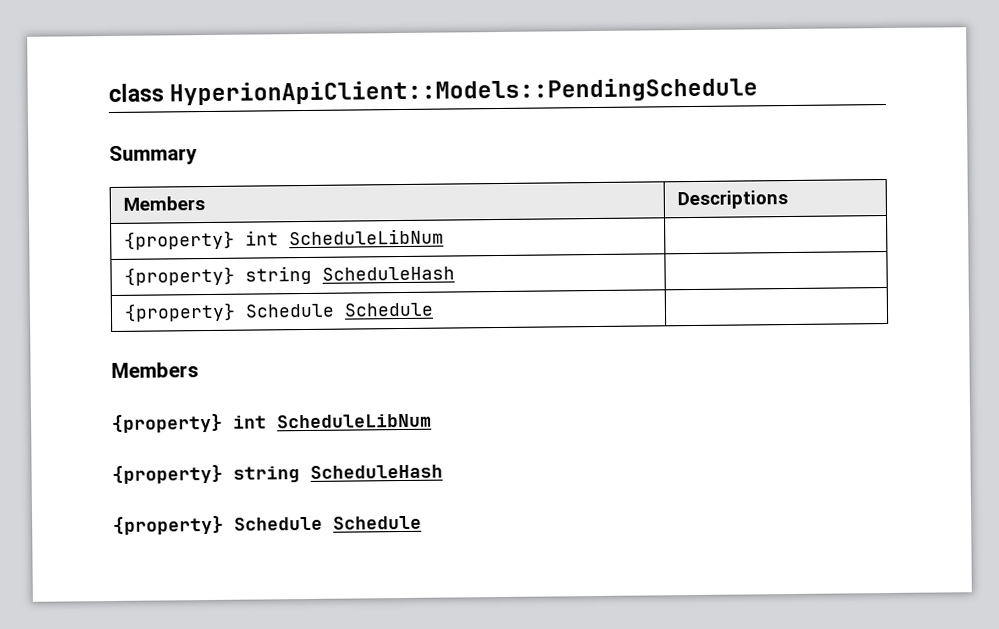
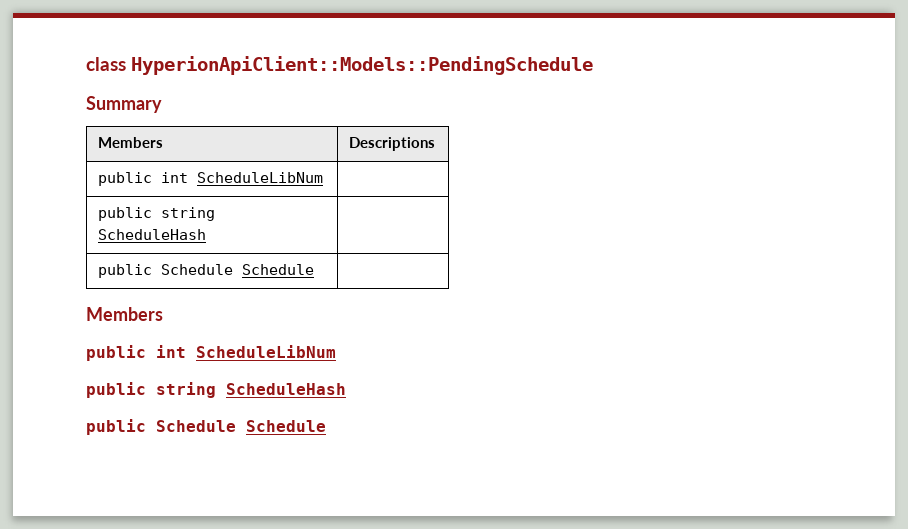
[124,230,236,250] {property} -> [97,172,152,186] public
[124,266,236,286] {property} -> [97,207,152,221] public
[124,302,237,322] {property} -> [97,264,152,278] public
[112,413,223,433] {property} -> [86,345,146,361] public
[112,464,223,484] {property} -> [86,382,146,398] public
[113,515,224,535] {property} -> [86,419,146,435] public

